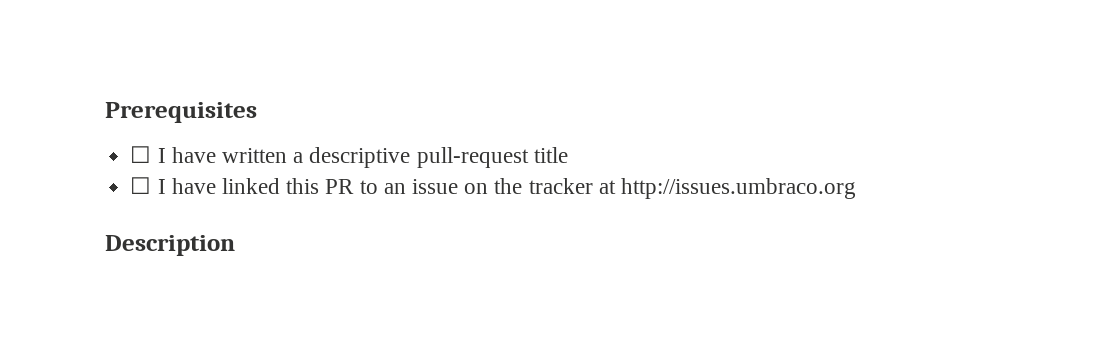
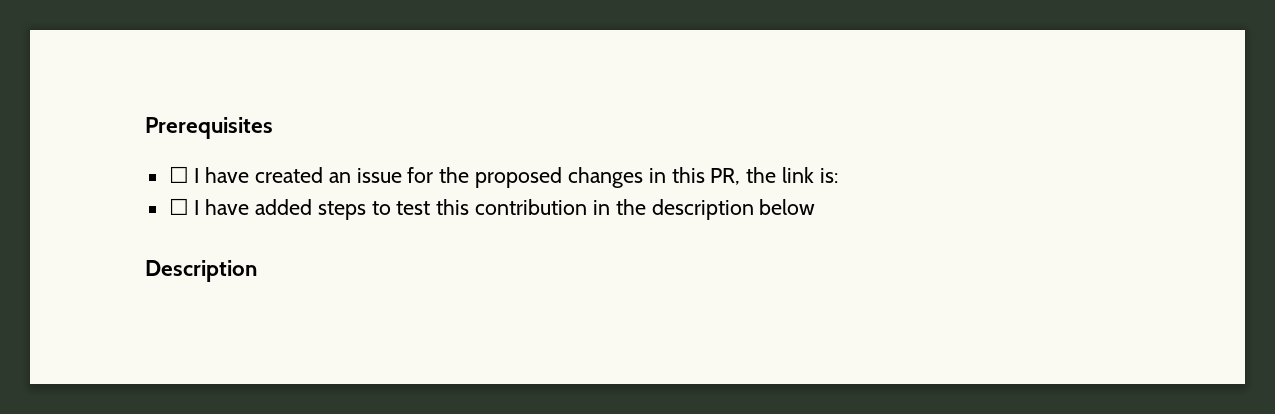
[221,147,568,168] [130,177,857,199] written a descriptive pull-request title // ☐ I have linked this PR to an issue on the tracker at http://issues.umbraco.org -> [255,167,838,188] [168,198,816,220] created an issue for the proposed changes in this PR, the link is: // ☐ I have added steps to test this contribution in the description below

